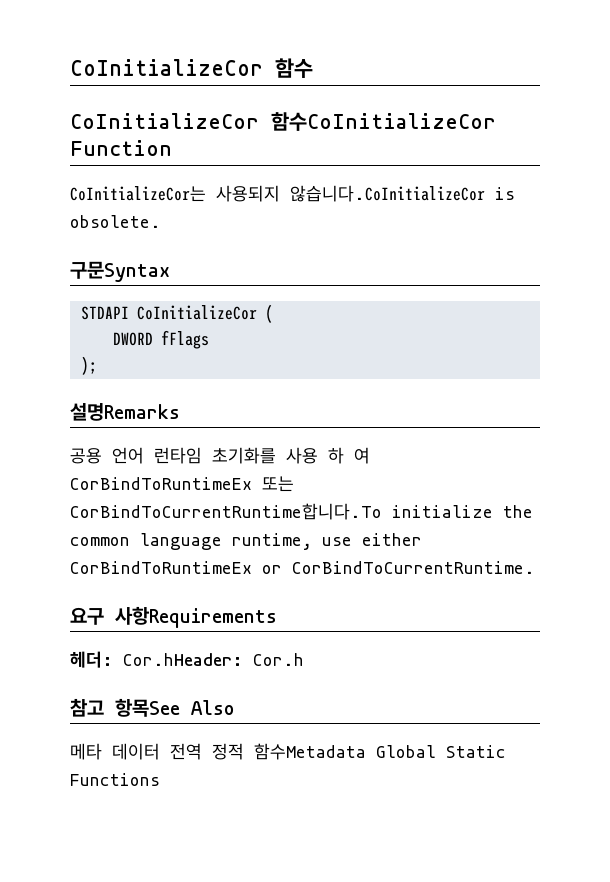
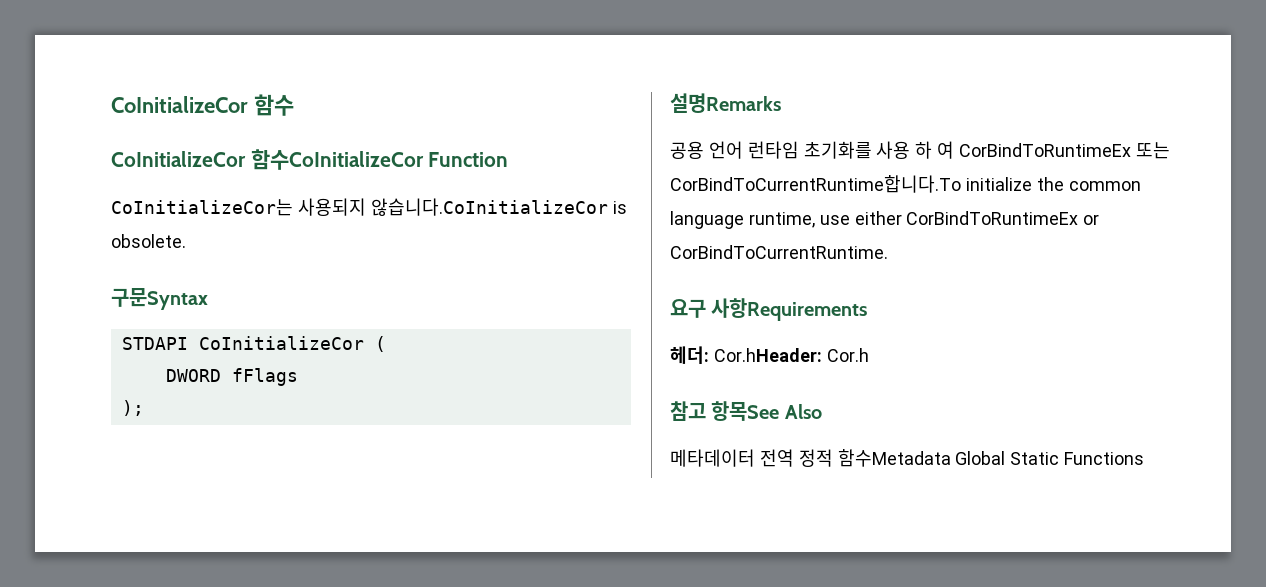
[70,743,160,760] 메타 데이터 -> [670,449,755,467] 메타데이터

